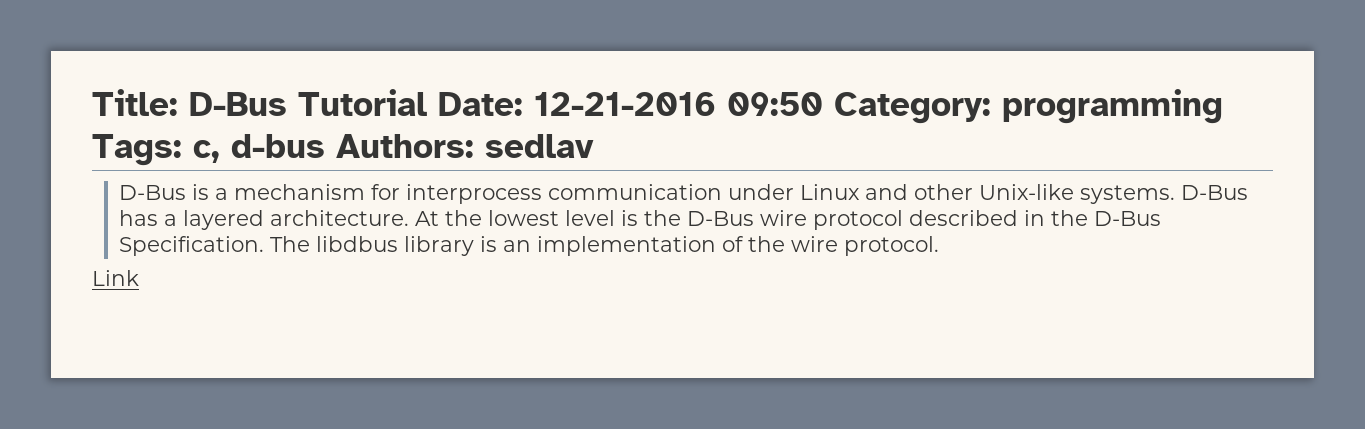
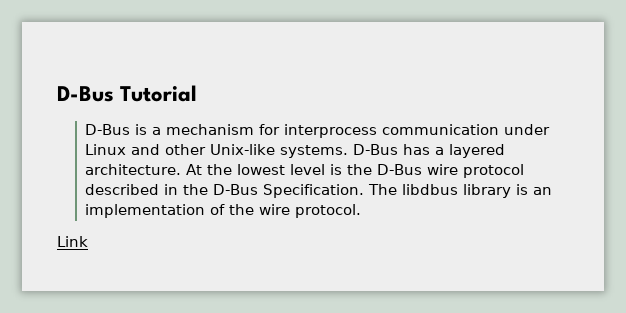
[92,89,178,116] Title: -> (57, 94) none
[438,89,1223,124] [92,134,594,166] Date: 12-21-2016 09:50 Category: programming Tags: c, d-bus Authors: sedlav -> (198, 93) none

